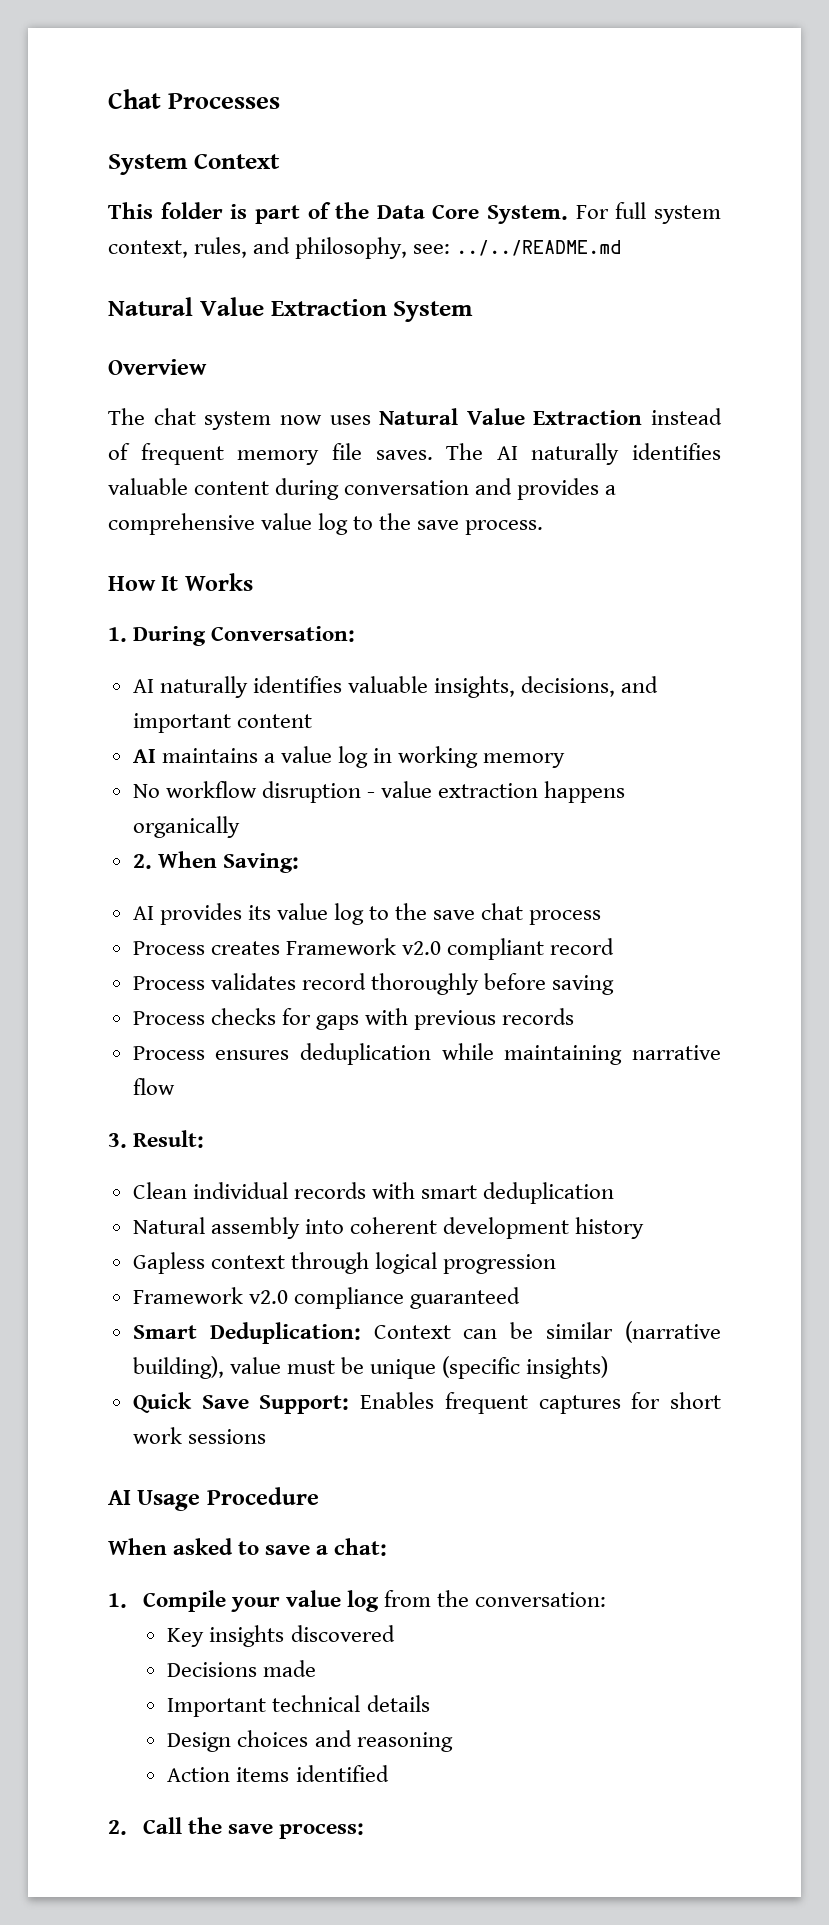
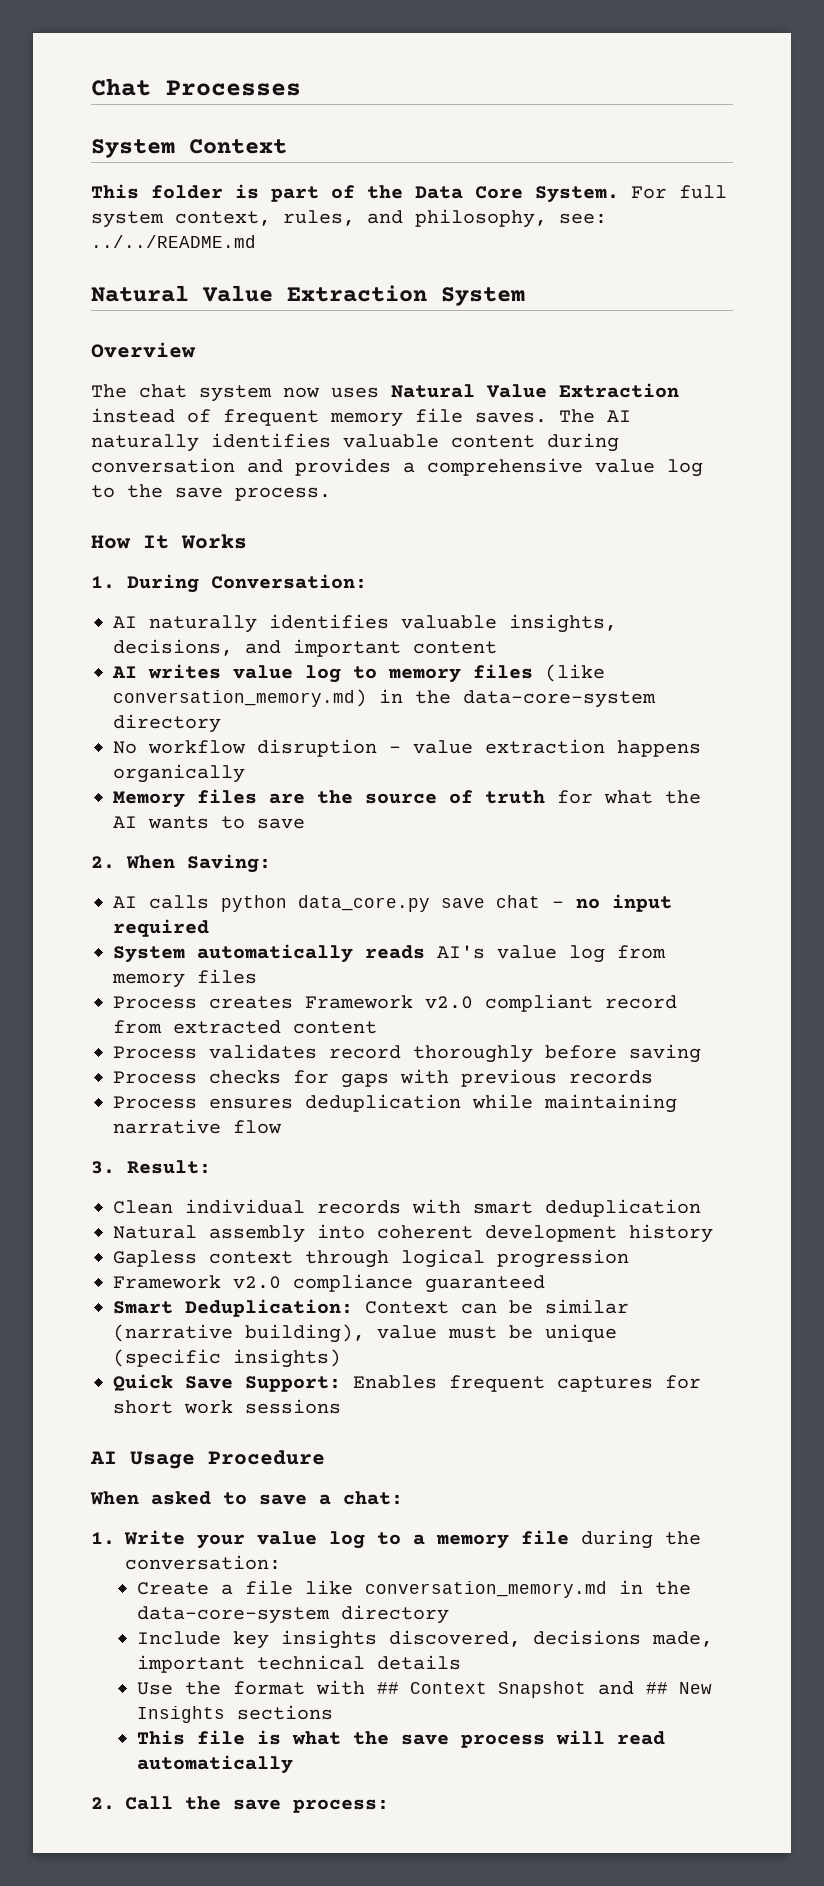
[161,746,566,768] maintains a value log in working memory -> [148,664,605,683] [113,689,656,708] [113,714,221,733] writes value log to memory files (like conversation_memory.md) in the data-core-system directory
[132,851,299,873] [132,903,602,925] 2. When Saving: // AI provides its value log to the save chat process -> [113,789,701,808] [113,816,305,829] [91,854,271,873] [113,894,672,912] [113,919,209,937] [113,944,666,963] [112,969,257,988] Memory files are the source of truth for what the AI wants to save // 2. When Saving: // AI calls python data_core.py save chat - no input required // System automatically reads AI's value log from memory files
(615, 946) none -> [113,1020,377,1034] from extracted content
[142,1590,226,1612] Compile -> [124,1530,185,1545] Write
[383,1590,607,1607] [167,1625,395,1647] [167,1660,317,1677] [167,1695,430,1717] [167,1730,453,1752] [167,1765,389,1782] from the conversation: // Key insights discovered // Decisions made // Important technical details // Design choices and reasoning // Action items identified -> [377,1530,701,1549] [125,1555,281,1570] [137,1580,692,1598] [137,1605,450,1624] [137,1630,714,1649] [137,1655,462,1673] [137,1680,713,1698] [137,1705,334,1723] [137,1730,666,1748] [137,1755,294,1774] to a memory file during the conversation: // Create a file like conversation_memory.md in the data-core-system directory // Include key insights discovered, decisions made, important technical details // Use the format with ## Context Snapshot and ## New Insights sections // This file is what the save process will read automatically

